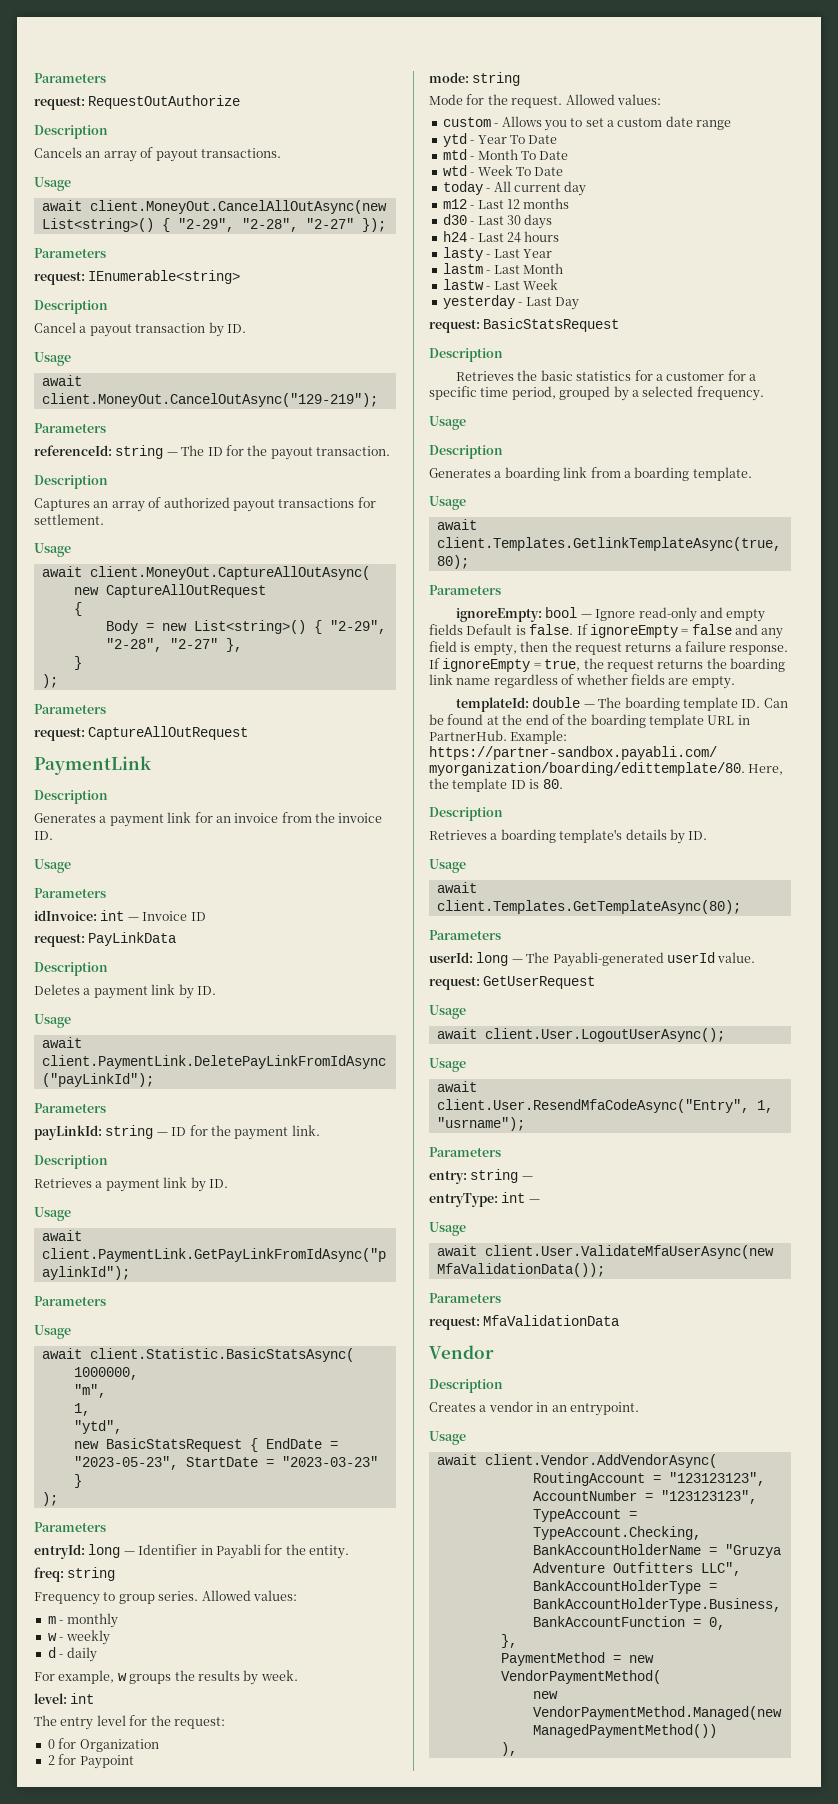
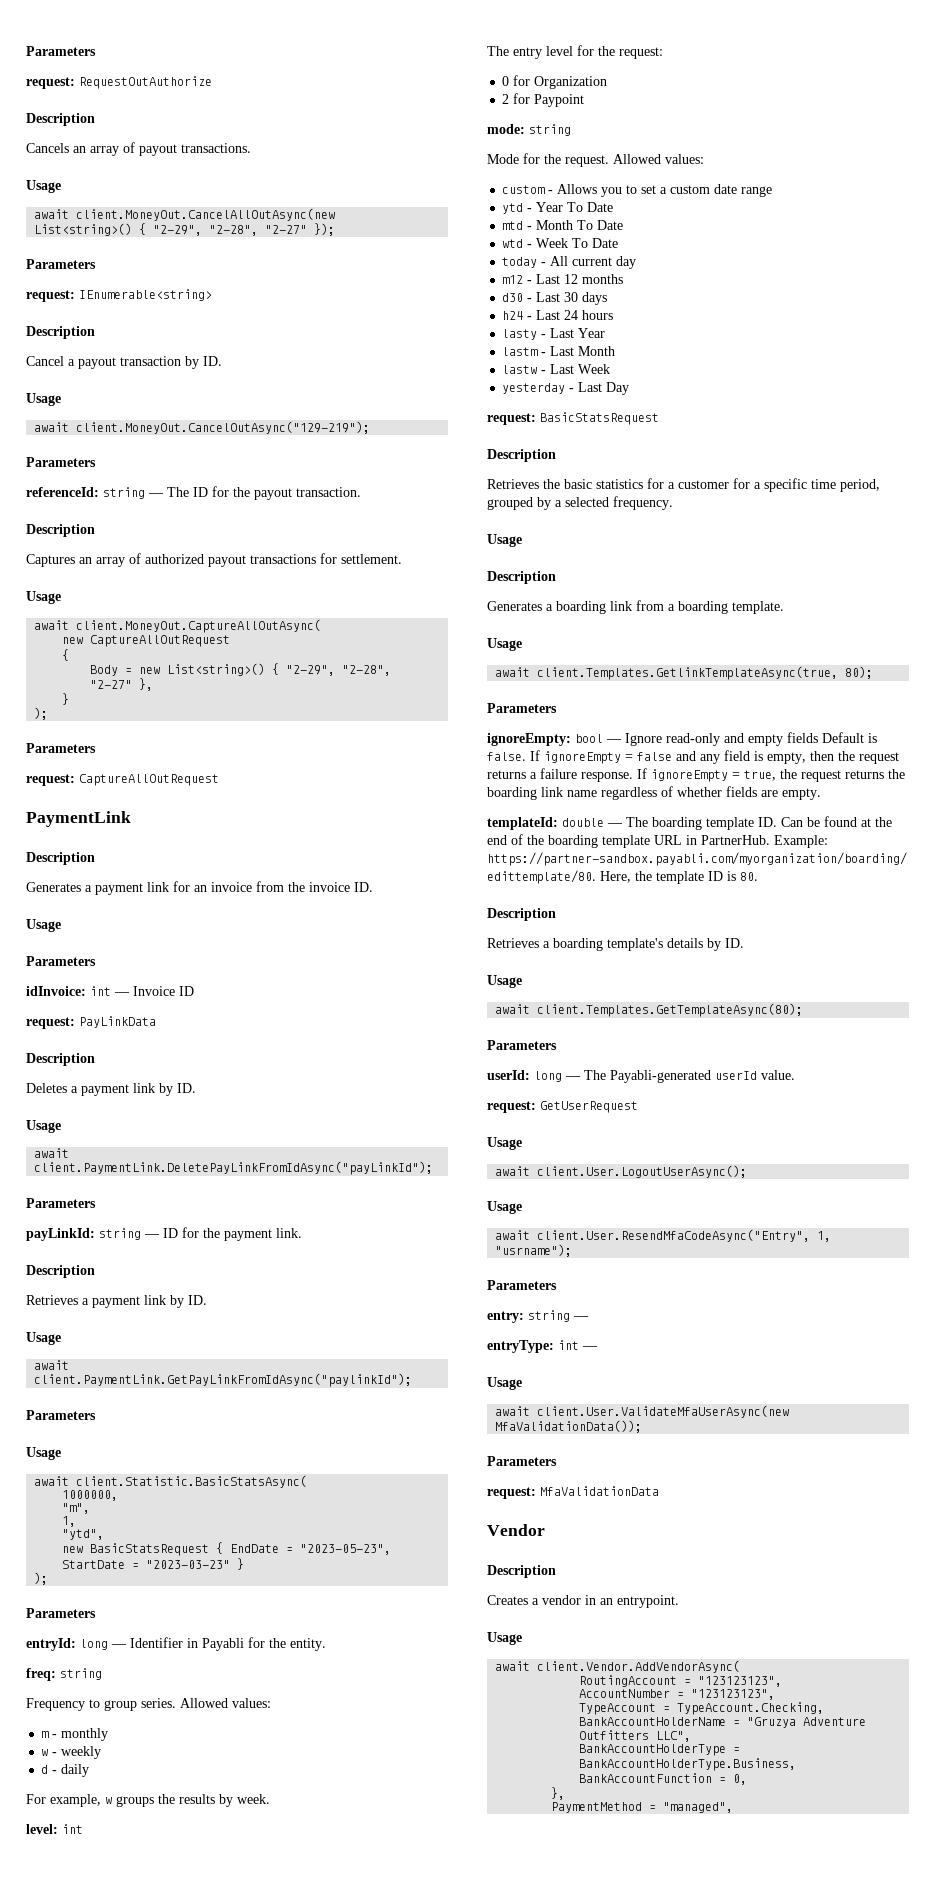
[628,1655,654,1663] [500,1670,661,1684] [532,1691,558,1699] [532,1706,782,1720] [532,1724,717,1738] [500,1742,517,1756] new VendorPaymentMethod( // new VendorPaymentMethod.Managed(new ManagedPaymentMethod()) // ), -> [663,1802,734,1813] "managed",

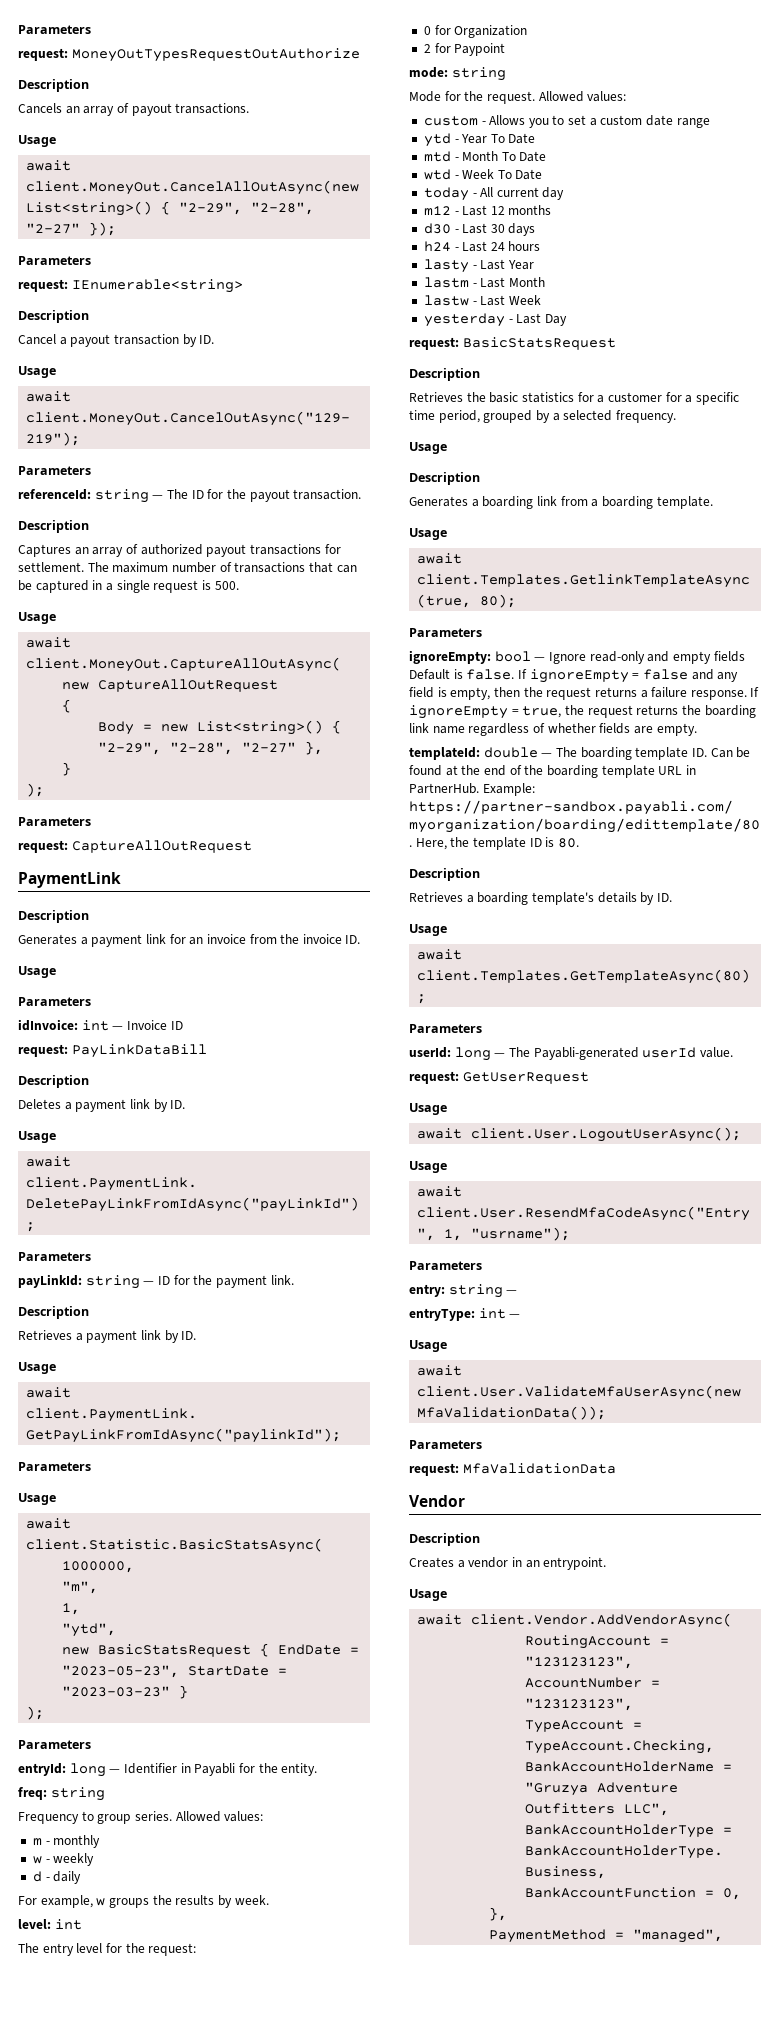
[26,46,96,56] [26,76,212,89] Parameters // request: RequestOutAuthorize -> [18,25,91,34] [18,48,360,62] Parameters // request: MoneyOutTypesRequestOutAuthorize
(402, 559) none -> [87,562,357,573] [18,580,239,593] The maximum number of transactions that can be captured in a single request is 500.
[79,1016,156,1028] PayLinkData -> [71,1044,207,1058] PayLinkDataBill

